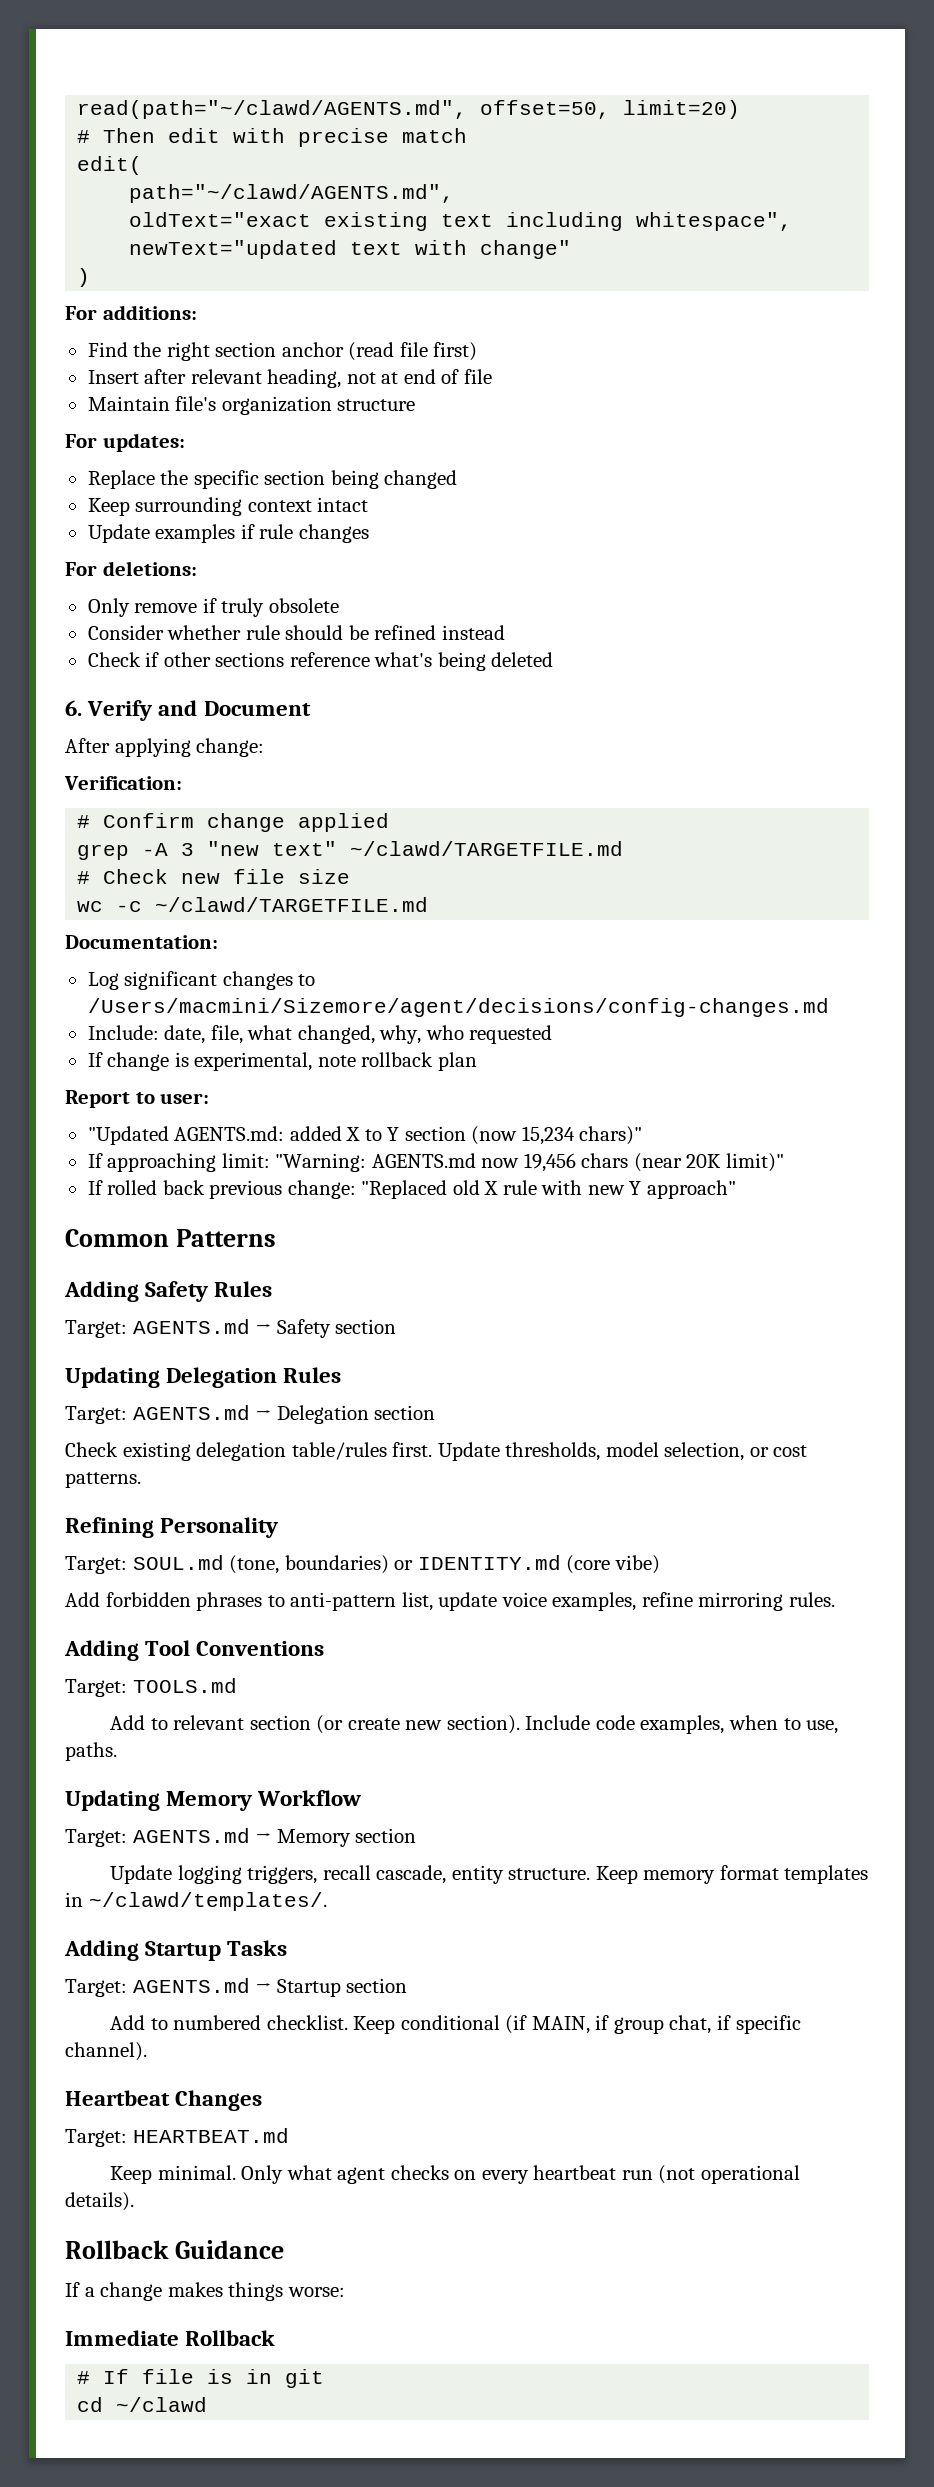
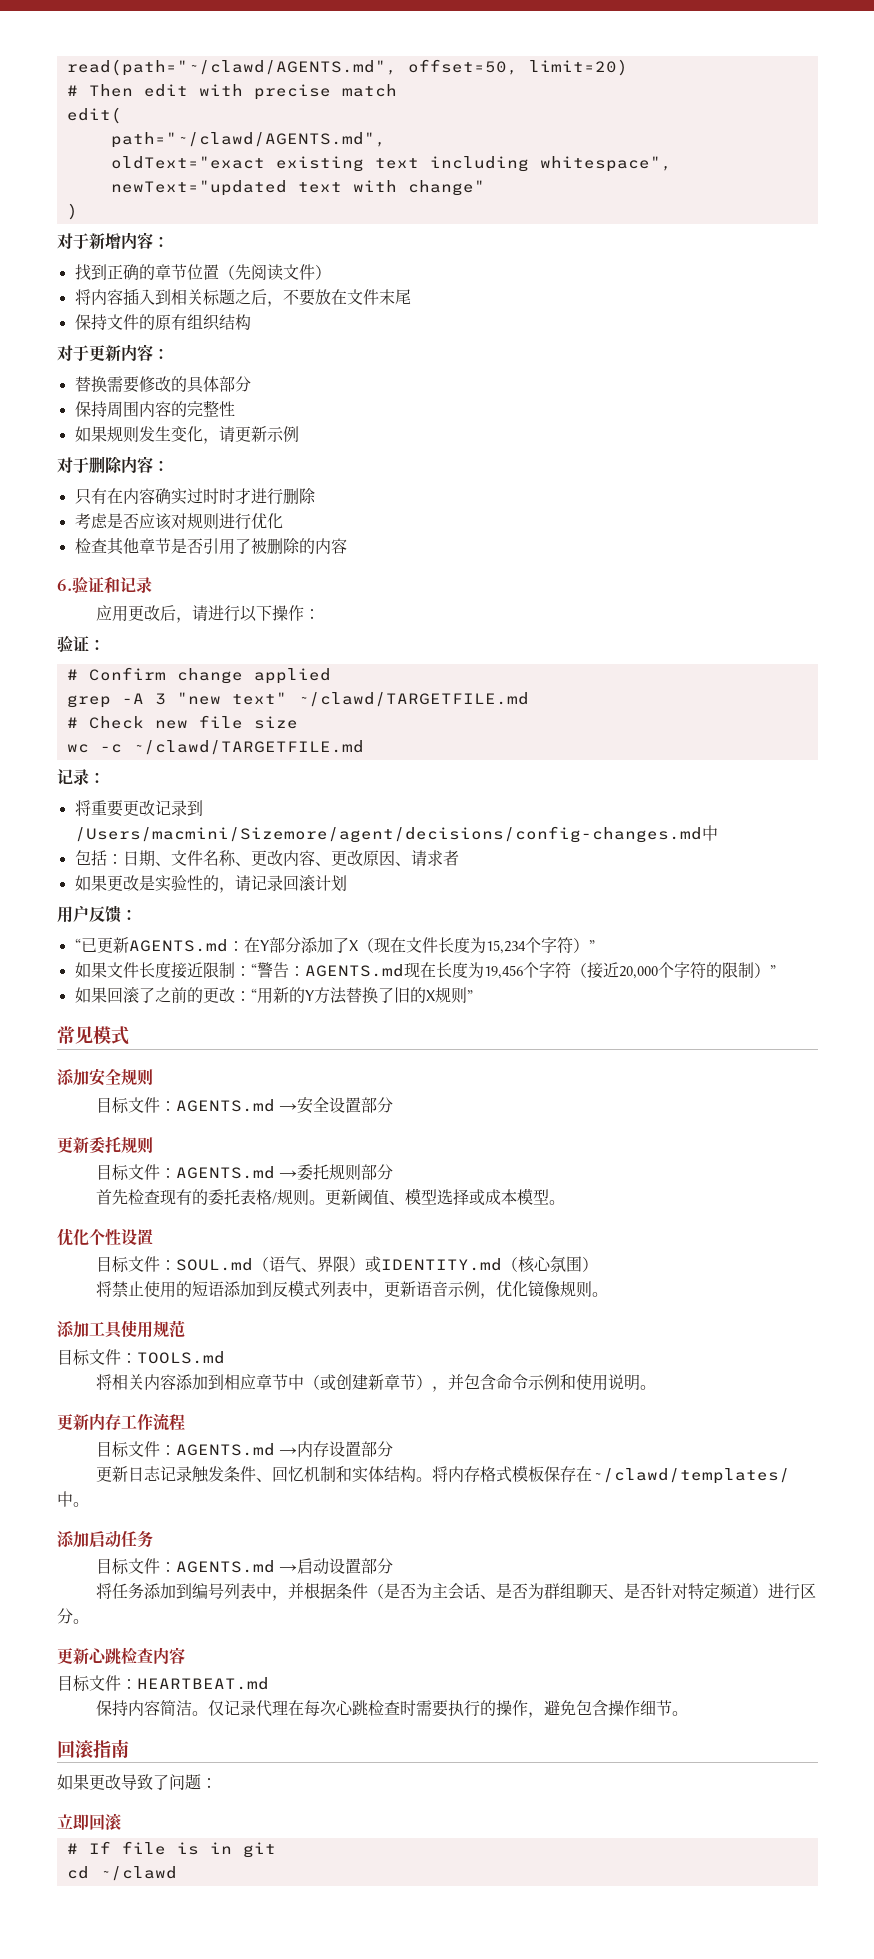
[65,305,197,320] [87,342,478,361] [87,369,492,388] [87,396,416,415] [65,433,185,452] [87,470,458,489] [87,497,369,516] [87,524,369,543] [65,561,197,576] [87,598,339,617] [87,625,505,640] [87,652,554,671] [65,700,311,721] [65,738,265,757] [64,776,182,790] For additions: // Find the right section anchor (read file first) // Insert after relevant heading, not at end of file // Maintain file's organization structure // For updates: // Replace the specific section being changed // Keep surrounding context intact // Update examples if rule changes // For deletions: // Only remove if truly obsolete // Consider whether rule should be refined instead // Check if other sections reference what's being deleted // 6. Verify and Document // After applying change: // Verification: -> [57,232,169,250] [74,264,331,281] [74,288,411,307] [74,314,251,331] [57,344,169,361] [74,376,251,393] [74,400,235,418] [74,426,299,444] [57,456,169,474] [74,488,316,505] [74,513,283,530] [74,538,347,555] [57,577,152,594] [95,605,320,623] [57,636,105,652] 对于新增内容： // 找到正确的章节位置（先阅读文件） // 将内容插入到相关标题之后，不要放在文件末尾 // 保持文件的原有组织结构 // 对于更新内容： // 替换需要修改的具体部分 // 保持周围内容的完整性 // 如果规则发生变化，请更新示例 // 对于删除内容： // 只有在内容确实过时时才进行删除 // 考虑是否应该对规则进行优化 // 检查其他章节是否引用了被删除的内容 // 6.验证和记录 // 应用更改后，请进行以下操作： // 验证：
[65,935,218,949] [87,971,316,990] [87,998,829,1017] [87,1025,553,1044] [87,1052,477,1071] [65,1090,210,1108] [87,1126,643,1145] [87,1153,784,1172] [87,1180,736,1199] [65,1229,276,1247] [64,1281,273,1302] [65,1319,397,1338] [65,1367,342,1388] [65,1405,436,1424] [65,1442,808,1461] [65,1472,141,1488] [65,1517,279,1538] [65,1555,660,1574] [65,1592,835,1611] [64,1640,325,1661] [65,1678,237,1697] [110,1715,839,1734] [65,1742,117,1761] [65,1790,362,1811] [65,1828,417,1847] [110,1865,869,1884] [65,1892,327,1911] [64,1940,288,1961] [65,1978,408,1997] [110,2015,801,2034] [65,2042,147,2061] [65,2090,263,2111] [65,2128,289,2147] [110,2165,800,2184] [65,2192,134,2211] [65,2240,284,2259] [65,2282,345,2301] [65,2330,276,2346] Documentation: // Log significant changes to /Users/macmini/Sizemore/agent/decisions/config-changes.md // Include: date, file, what changed, why, who requested // If change is experimental, note rollback plan // Report to user: // "Updated AGENTS.md: added X to Y section (now 15,234 chars)" // If approaching limit: "Warning: AGENTS.md now 19,456 chars (near 20K limit)" // If rolled back previous change: "Replaced old X rule with new Y approach" // Common Patterns // Adding Safety Rules // Target: AGENTS.md → Safety section // Updating Delegation Rules // Target: AGENTS.md → Delegation section // Check existing delegation table/rules first. Update thresholds, model selection, or cost patterns. // Refining Personality // Target: SOUL.md (tone, boundaries) or IDENTITY.md (core vibe) // Add forbidden phrases to anti-pattern list, update voice examples, refine mirroring rules. // Adding Tool Conventions // Target: TOOLS.md // Add to relevant section (or create new section). Include code examples, when to use, paths. // Updating Memory Workflow // Target: AGENTS.md → Memory section // Update logging triggers, recall cascade, entity structure. Keep memory format templates in ~/clawd/templates/. // Adding Startup Tasks // Target: AGENTS.md → Startup section // Add to numbered checklist. Keep conditional (if MAIN, if group chat, if specific channel). // Heartbeat Changes // Target: HEARTBEAT.md // Keep minimal. Only what agent checks on every heartbeat run (not operational details). // Rollback Guidance // If a change makes things worse: // Immediate Rollback -> [57,769,105,785] [74,800,203,817] [74,825,718,843] [74,850,459,866] [74,874,347,893] [57,905,137,923] [74,937,595,954] [74,962,776,979] [74,986,473,1004] [57,1026,129,1045] [57,1069,153,1086] [95,1097,394,1114] [57,1136,153,1154] [95,1164,394,1181] [95,1188,565,1206] [57,1228,153,1246] [95,1256,598,1273] [95,1280,608,1299] [57,1320,185,1339] [57,1349,225,1366] [95,1374,656,1392] [57,1413,185,1431] [95,1441,394,1458] [95,1465,790,1484] [57,1491,89,1507] [57,1530,153,1548] [95,1558,394,1575] [95,1582,816,1601] [57,1608,89,1624] [57,1647,185,1665] [57,1675,269,1692] [95,1700,688,1718] [57,1739,129,1758] [57,1774,217,1790] [57,1813,121,1830] 记录： // 将重要更改记录到/Users/macmini/Sizemore/agent/decisions/config-changes.md中 // 包括：日期、文件名称、更改内容、更改原因、请求者 // 如果更改是实验性的，请记录回滚计划 // 用户反馈： // “已更新AGENTS.md：在Y部分添加了X（现在文件长度为15,234个字符）” // 如果文件长度接近限制：“警告：AGENTS.md现在长度为19,456个字符（接近20,000个字符的限制）” // 如果回滚了之前的更改：“用新的Y方法替换了旧的X规则” // 常见模式 // 添加安全规则 // 目标文件：AGENTS.md →安全设置部分 // 更新委托规则 // 目标文件：AGENTS.md →委托规则部分 // 首先检查现有的委托表格/规则。更新阈值、模型选择或成本模型。 // 优化个性设置 // 目标文件：SOUL.md（语气、界限）或IDENTITY.md（核心氛围） // 将禁止使用的短语添加到反模式列表中，更新语音示例，优化镜像规则。 // 添加工具使用规范 // 目标文件：TOOLS.md // 将相关内容添加到相应章节中（或创建新章节），并包含命令示例和使用说明。 // 更新内存工作流程 // 目标文件：AGENTS.md →内存设置部分 // 更新日志记录触发条件、回忆机制和实体结构。将内存格式模板保存在~/clawd/templates/中。 // 添加启动任务 // 目标文件：AGENTS.md →启动设置部分 // 将任务添加到编号列表中，并根据条件（是否为主会话、是否为群组聊天、是否针对特定频道）进行区分。 // 更新心跳检查内容 // 目标文件：HEARTBEAT.md // 保持内容简洁。仅记录代理在每次心跳检查时需要执行的操作，避免包含操作细节。 // 回滚指南 // 如果更改导致了问题： // 立即回滚

